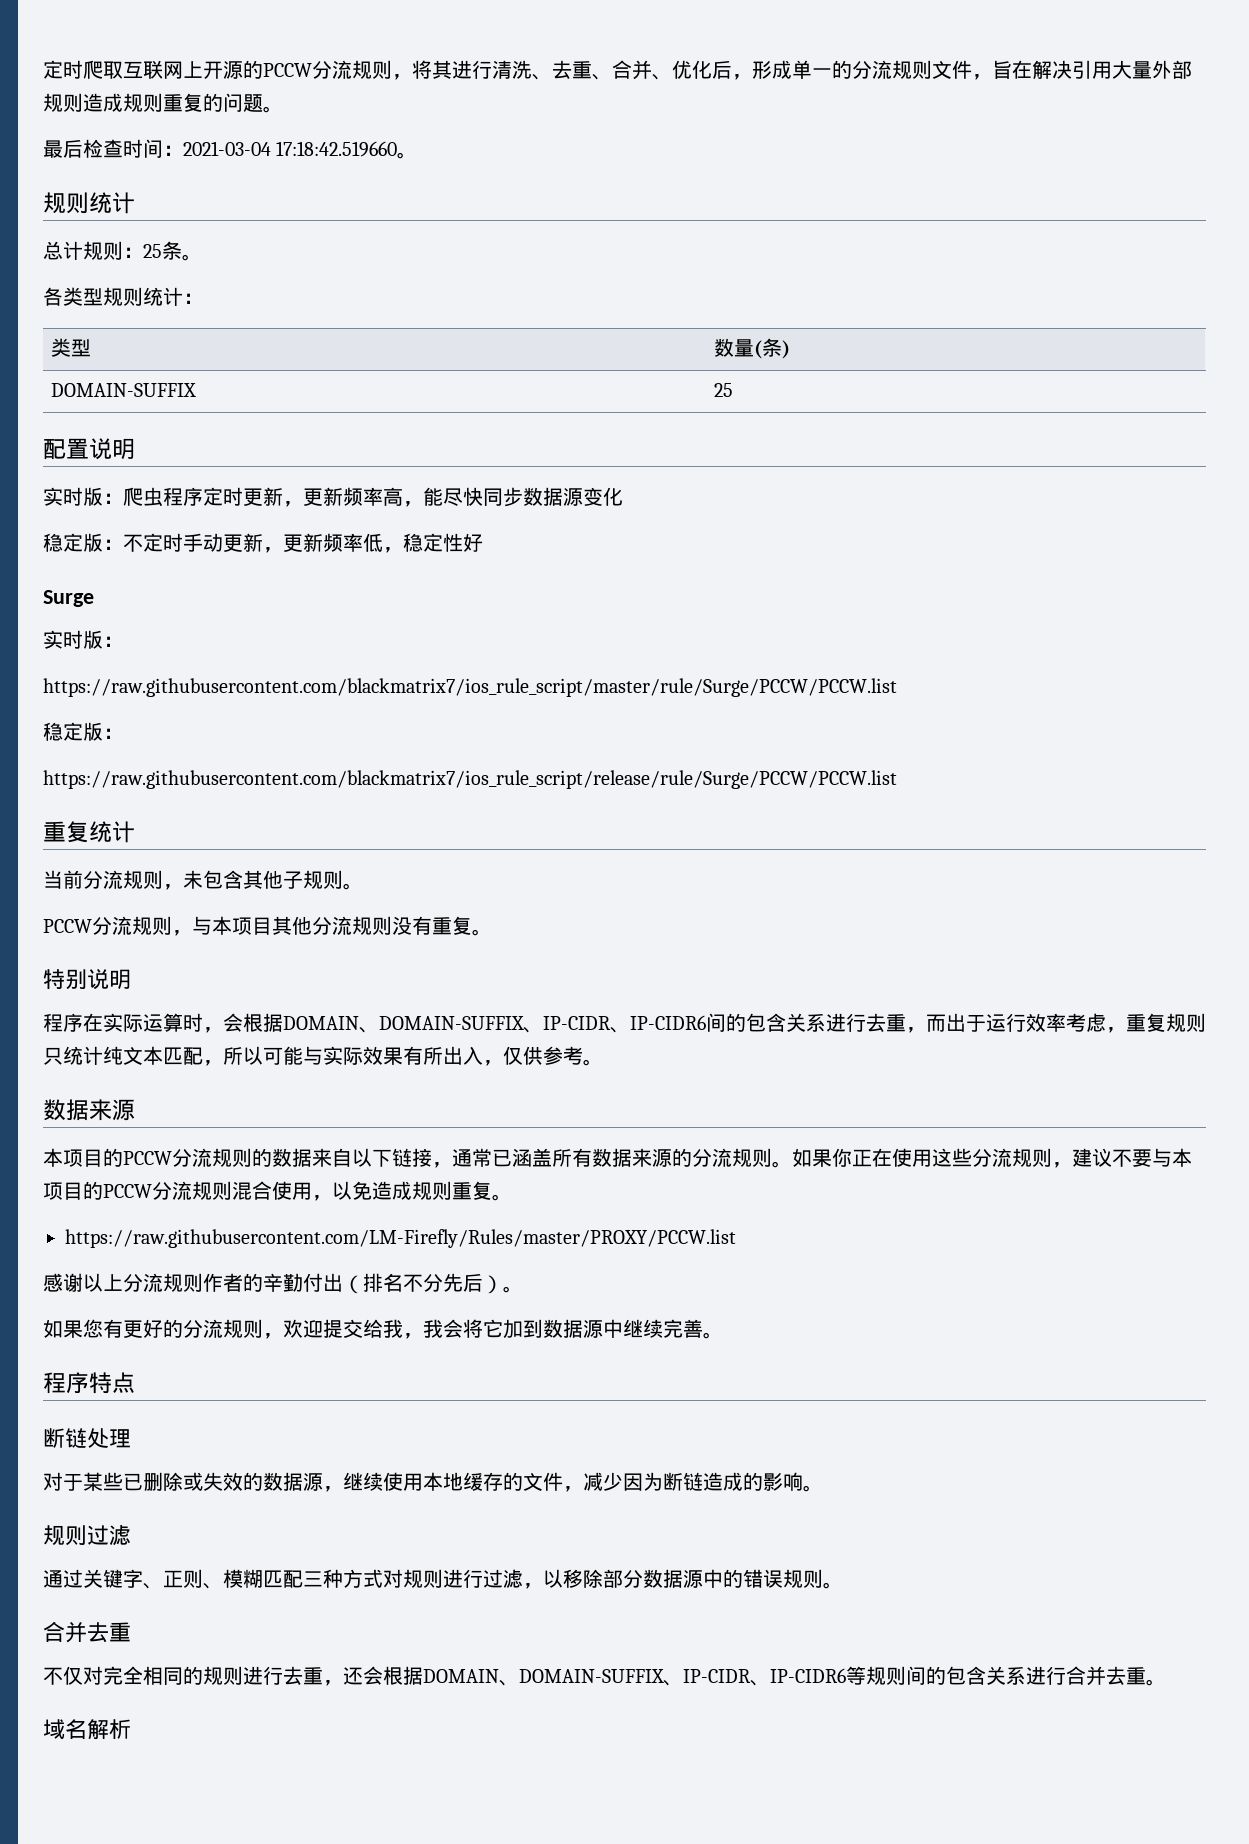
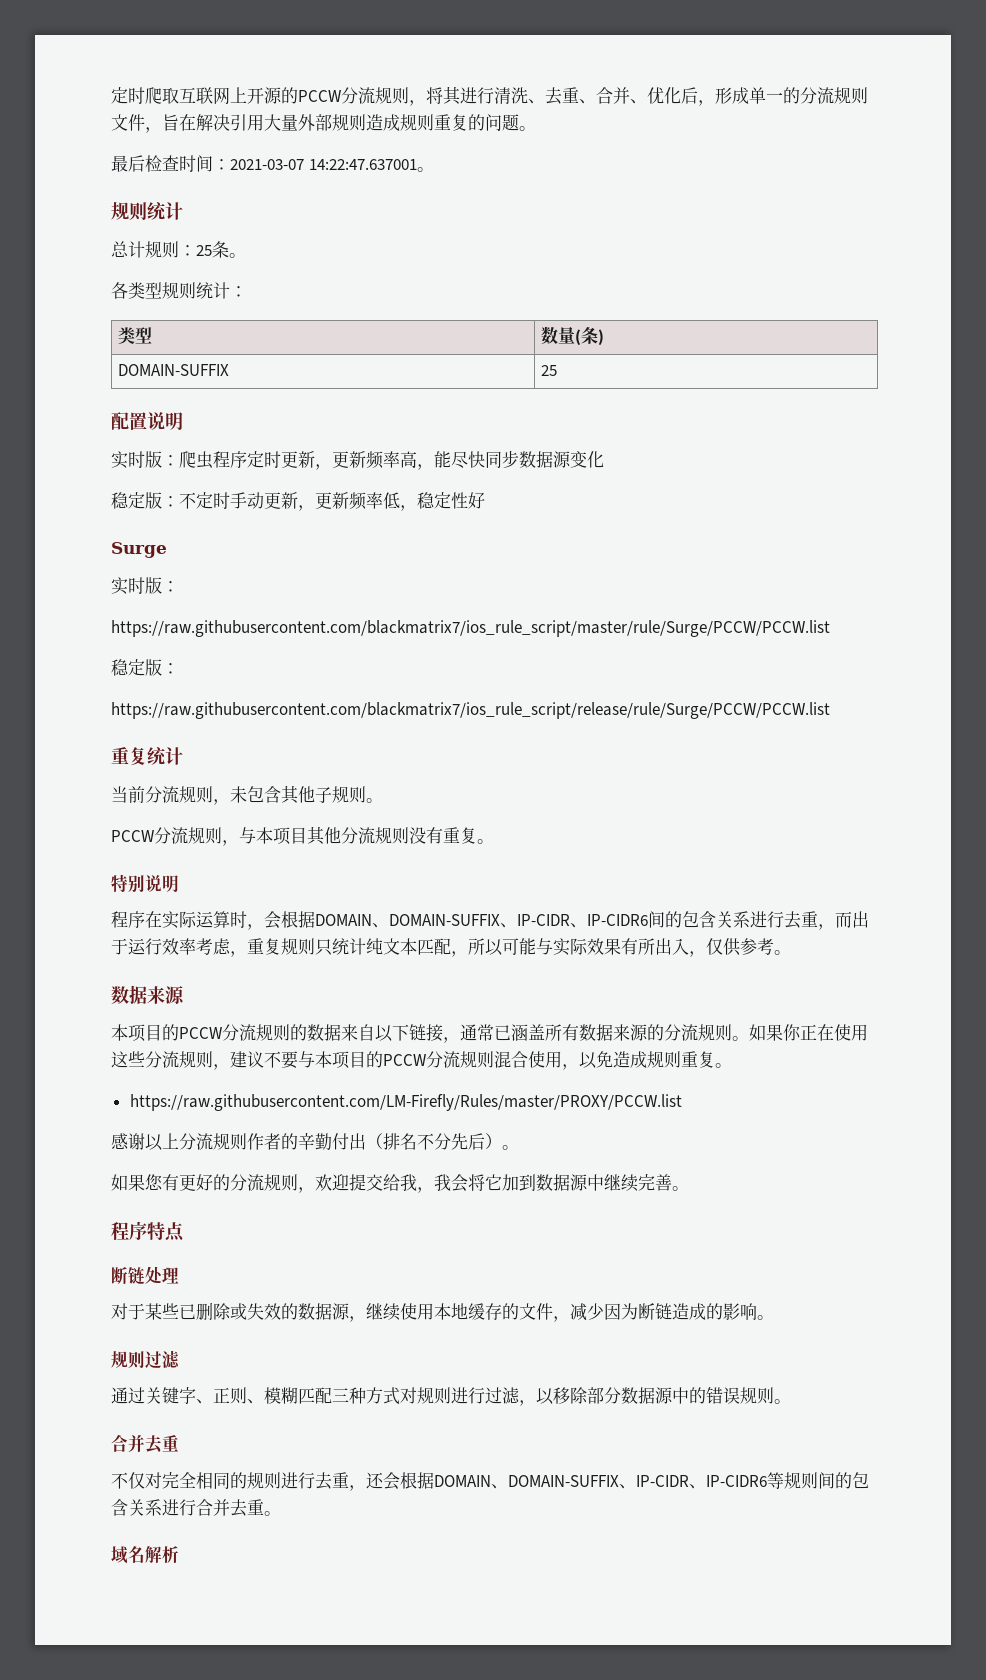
[183,141,398,157] 2021-03-04 17:18:42.519660 -> [230,159,417,170] 2021-03-07 14:22:47.637001

